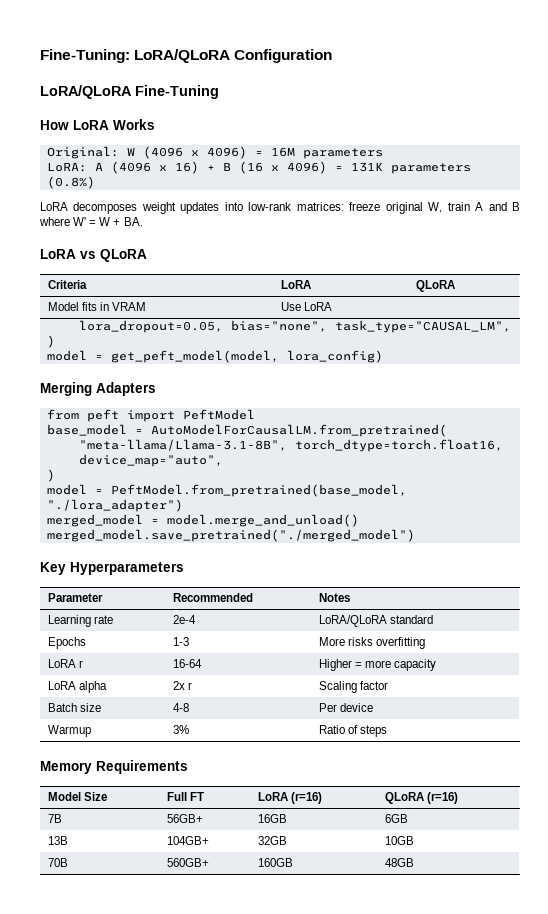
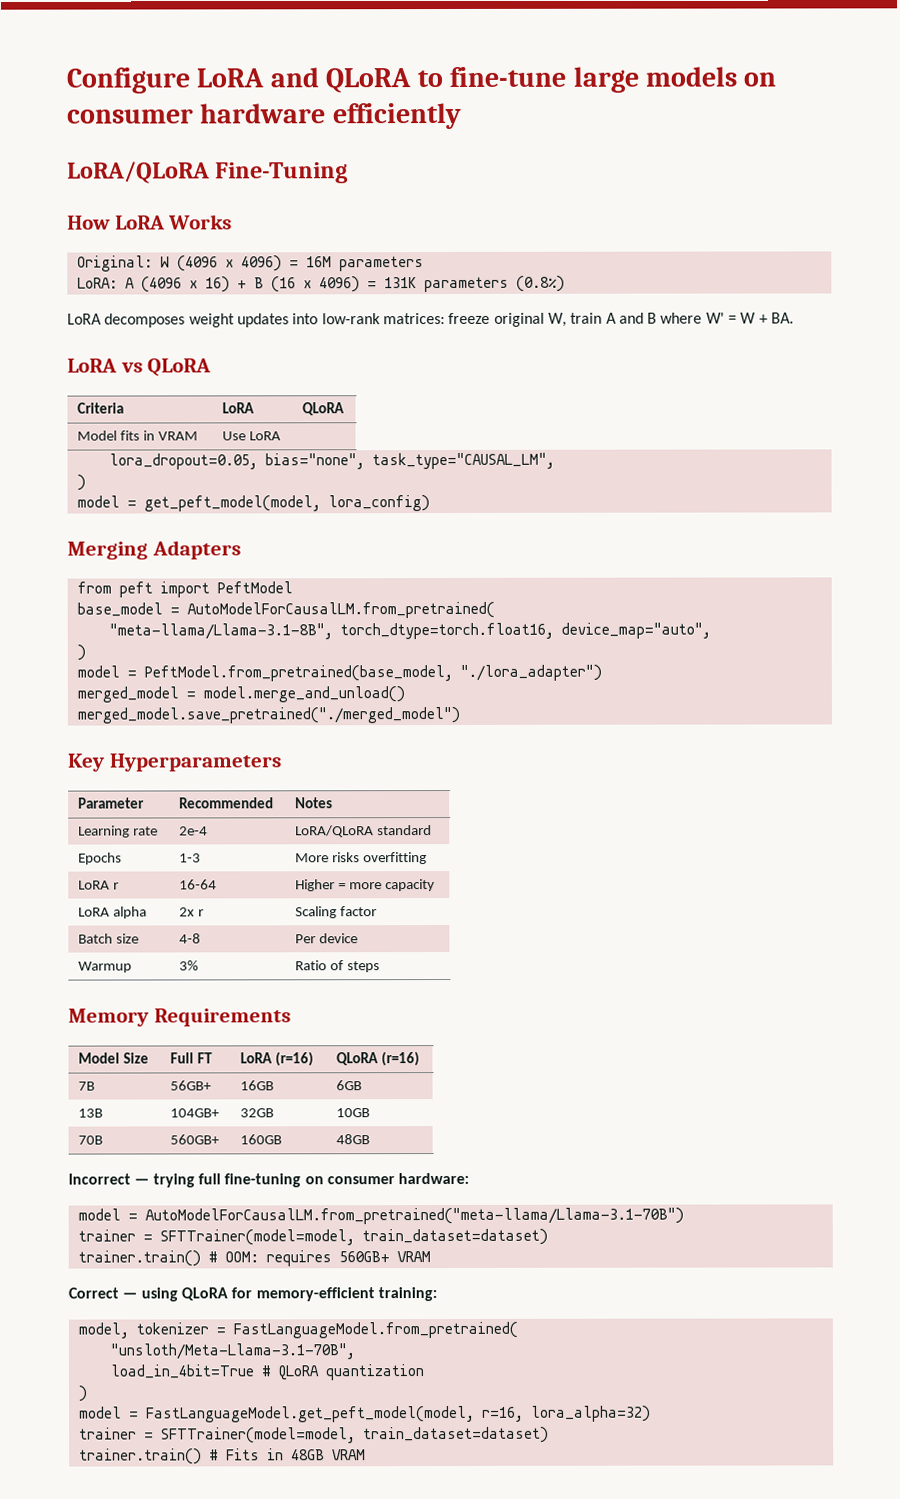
[40,49,333,63] Fine-Tuning: LoRA/QLoRA Configuration -> [66,66,777,94] [66,102,462,130] Configure LoRA and QLoRA to fine-tune large models on consumer hardware efficiently
(414, 862) none -> [68,1172,470,1188] [77,1207,684,1225] [77,1228,548,1246] [77,1250,431,1267] [68,1287,437,1302] [77,1321,518,1339] [109,1343,355,1360] [109,1364,424,1381] [77,1385,88,1402] [78,1405,651,1423] [78,1426,549,1444] [78,1448,366,1465] // Incorrect — trying full fine-tuning on consumer hardware: // model = AutoModelForCausalLM.from_pretrained("meta-llama/Llama-3.1-70B") // trainer = SFTTrainer(model=model, train_dataset=dataset) // trainer.train() # OOM: requires 560GB+ VRAM // Correct — using QLoRA for memory-efficient training: // model, tokenizer = FastLanguageModel.from_pretrained( // "unsloth/Meta-Llama-3.1-70B", // load_in_4bit=True # QLoRA quantization // ) // model = FastLanguageModel.get_peft_model(model, r=16, lora_alpha=32) // trainer = SFTTrainer(model=model, train_dataset=dataset) // trainer.train() # Fits in 48GB VRAM

